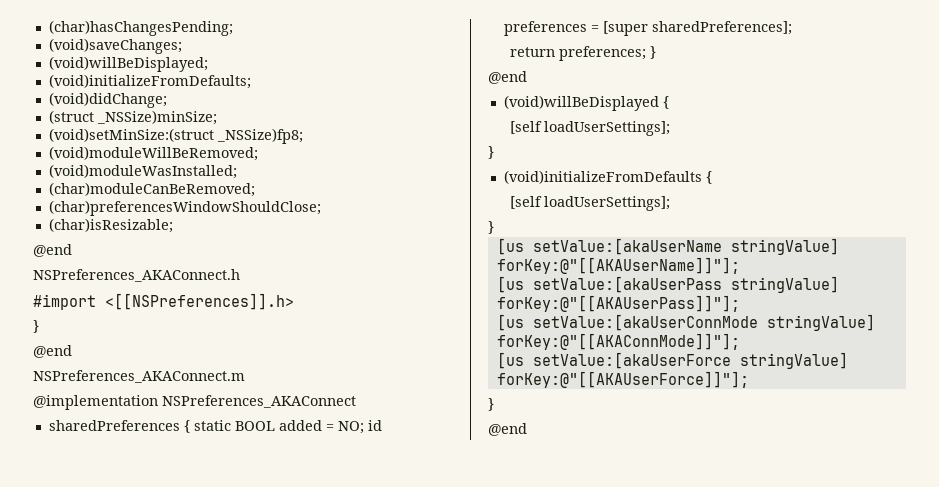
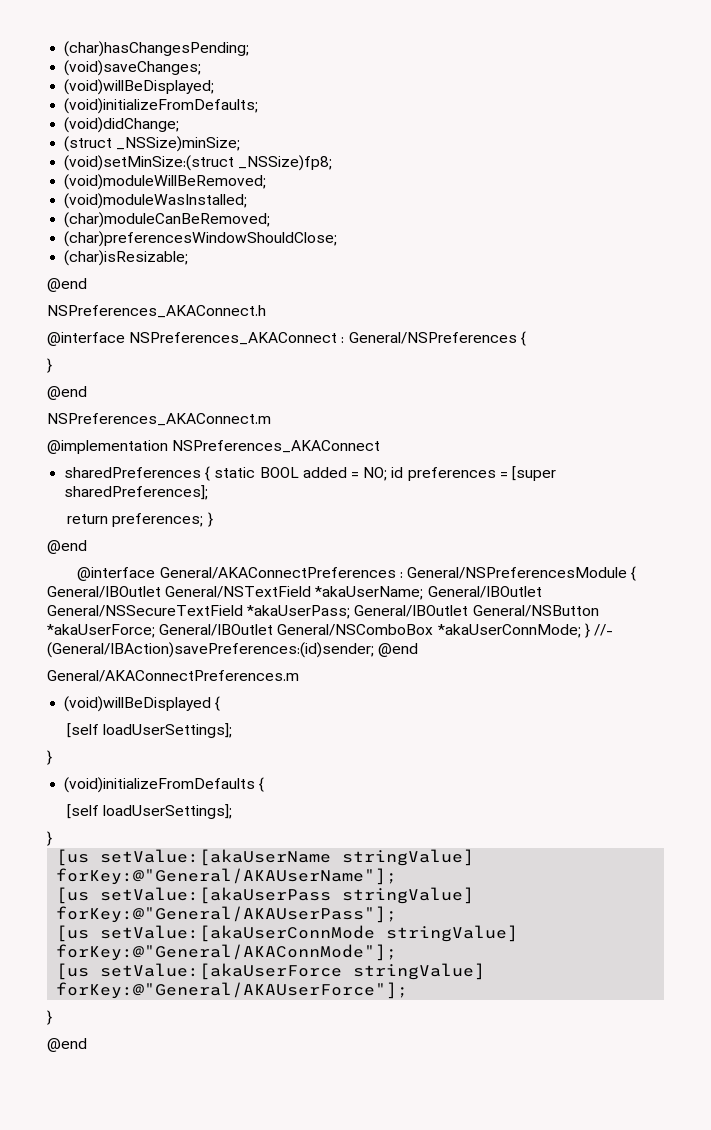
[33,293,294,310] #import <[[NSPreferences]].h> -> [47,331,526,346] @interface NSPreferences_AKAConnect : General/NSPreferences {
(527, 77) none -> [77,566,637,581] [47,586,542,600] [47,605,599,619] [47,623,613,638] [47,642,419,658] [47,670,299,682] // @interface General/AKAConnectPreferences : General/NSPreferencesModule { General/IBOutlet General/NSTextField *akaUserName; General/IBOutlet General/NSSecureTextField *akaUserPass; General/IBOutlet General/NSButton *akaUserForce; General/IBOutlet General/NSComboBox *akaUserConnMode; } //- (General/IBAction)savePreferences:(id)sender; @end // General/AKAConnectPreferences.m
[496,257,740,274] forKey:@"[[AKAUserName]]"]; -> [56,868,398,885] forKey:@"General/AKAUserName"];
[496,295,740,312] forKey:@"[[AKAUserPass]]"]; -> [56,906,398,923] forKey:@"General/AKAUserPass"];
[496,333,740,350] forKey:@"[[AKAConnMode]]"]; -> [56,944,398,961] forKey:@"General/AKAConnMode"];
[496,371,749,388] forKey:@"[[AKAUserForce]]"]; -> [56,982,409,999] forKey:@"General/AKAUserForce"];

